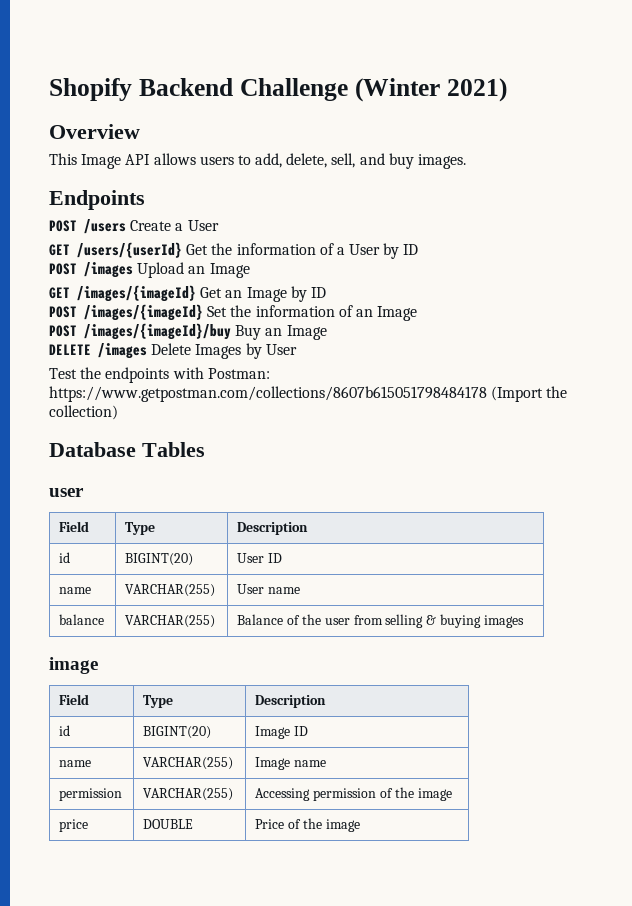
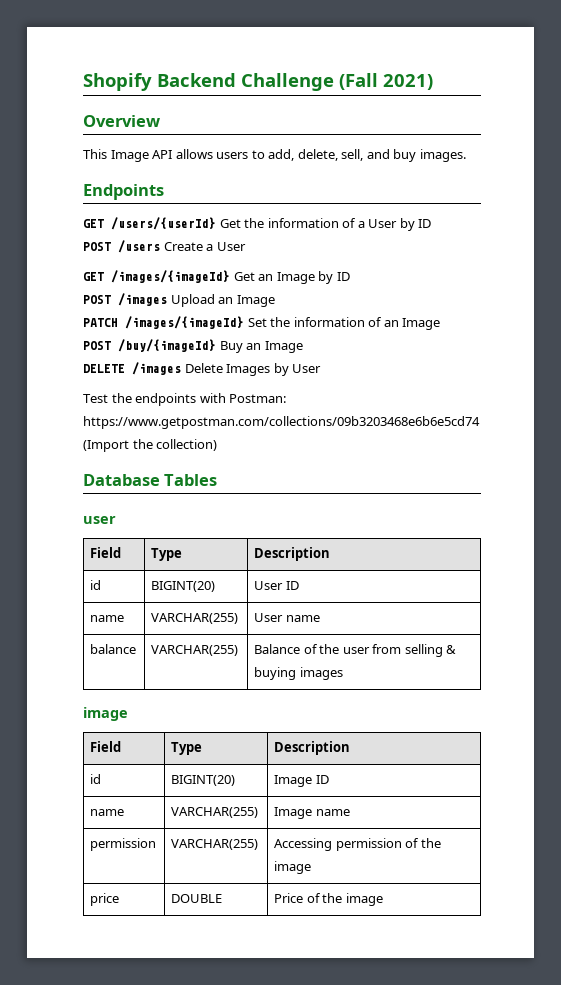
[354,78,440,102] (Winter -> [339,73,378,90] (Fall
[49,219,219,234] // POST /users Create a User -> (164, 192) none
[84,262,250,278] /images Upload an Image -> [118,240,246,253] /users Create a User
(77, 312) none -> [118,293,275,307] [83,318,118,327] /images Upload an Image // PATCH
[84,323,231,340] /images/{imageId}/buy -> [118,339,216,352] /buy/{imageId}
[49,386,487,402] https://www.getpostman.com/collections/8607b615051798484178 -> [83,416,480,429] https://www.getpostman.com/collections/09b3203468e6b6e5cd74

